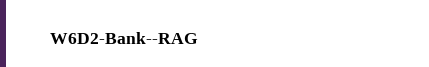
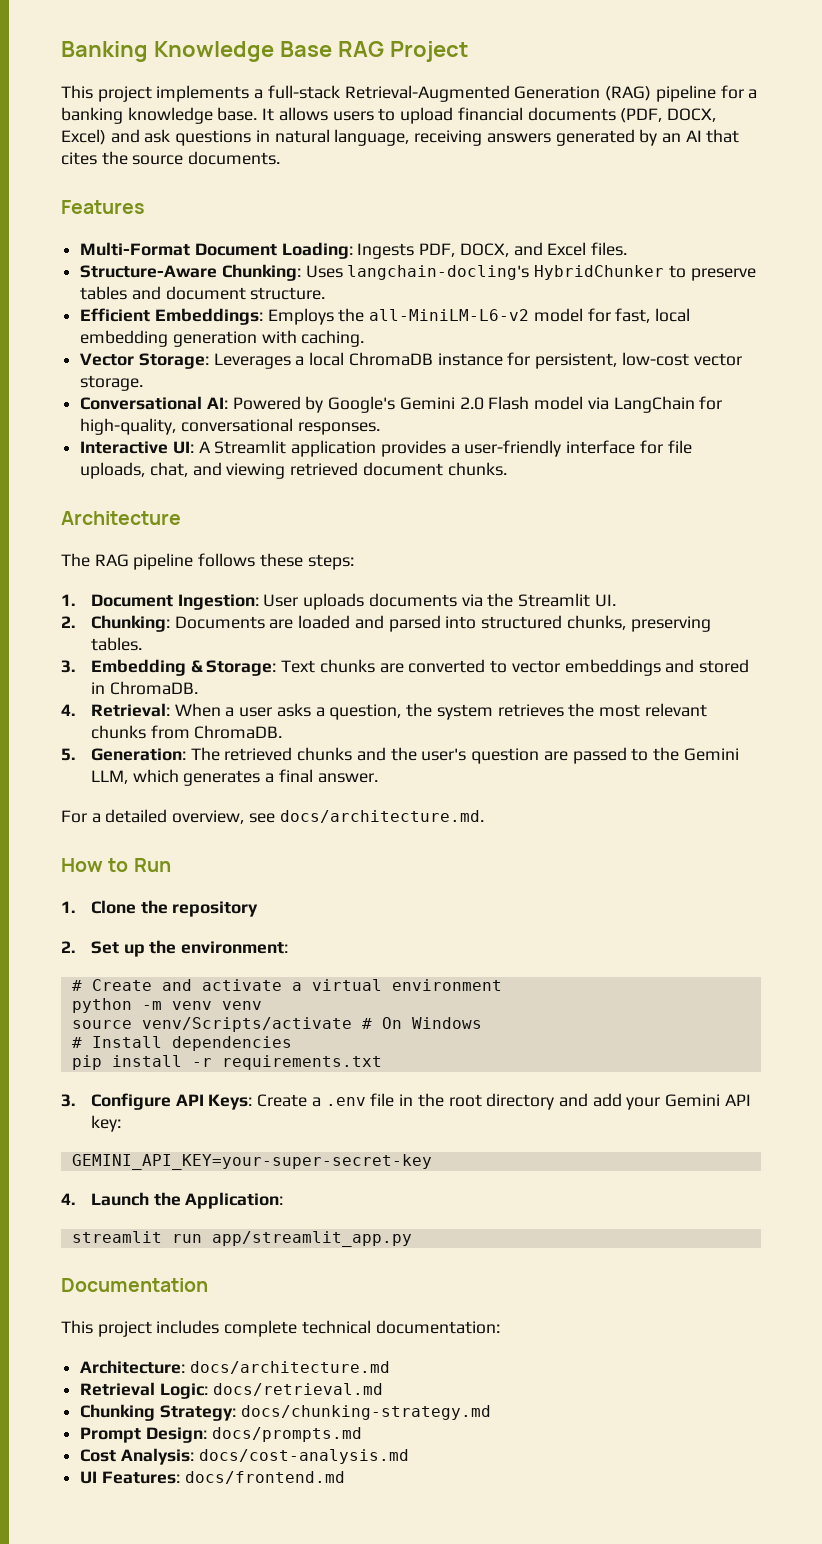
[50,32,198,44] W6D2-Bank--RAG -> [61,41,469,62] [61,85,758,102] [61,107,716,124] [61,129,740,146] [61,151,281,165] [61,200,145,214] [80,242,628,259] [80,264,756,281] [80,286,326,300] [80,308,691,325] [80,330,365,347] [80,352,742,369] [80,375,144,391] [80,396,723,413] [80,418,380,435] [80,440,692,457] [80,462,507,479] [61,511,181,525] [61,553,354,570] [61,593,616,610] [61,615,711,632] [90,637,142,651] [61,659,749,676] [90,681,198,695] [61,703,707,720] [90,725,283,739] [61,747,739,764] [90,769,378,786] [61,809,484,824] [61,858,171,872] [61,900,259,917] [61,940,289,957] [71,979,502,991] [71,998,262,1013] [71,1017,482,1032] [71,1036,292,1051] [71,1055,382,1070] [61,1093,751,1110] [90,1115,121,1132] [71,1154,432,1170] [61,1192,284,1209] [71,1231,412,1247] [61,1278,208,1292] [61,1320,500,1337] [80,1360,390,1374] [80,1382,383,1399] [80,1404,491,1421] [80,1427,362,1443] [80,1448,409,1465] [80,1471,345,1484] Banking Knowledge Base RAG Project // This project implements a full-stack Retrieval-Augmented Generation (RAG) pipeline for a banking knowledge base. It allows users to upload financial documents (PDF, DOCX, Excel) and ask questions in natural language, receiving answers generated by an AI that cites the source documents. // Features // Multi-Format Document Loading: Ingests PDF, DOCX, and Excel files. // Structure-Aware Chunking: Uses langchain-docling's HybridChunker to preserve tables and document structure. // Efficient Embeddings: Employs the all-MiniLM-L6-v2 model for fast, local embedding generation with caching. // Vector Storage: Leverages a local ChromaDB instance for persistent, low-cost vector storage. // Conversational AI: Powered by Google's Gemini 2.0 Flash model via LangChain for high-quality, conversational responses. // Interactive UI: A Streamlit application provides a user-friendly interface for file uploads, chat, and viewing retrieved document chunks. // Architecture // The RAG pipeline follows these steps: // 1. Document Ingestion: User uploads documents via the Streamlit UI. // 2. Chunking: Documents are loaded and parsed into structured chunks, preserving tables. // 3. Embedding & Storage: Text chunks are converted to vector embeddings and stored in ChromaDB. // 4. Retrieval: When a user asks a question, the system retrieves the most relevant chunks from ChromaDB. // 5. Generation: The retrieved chunks and the user's question are passed to the Gemini LLM, which generates a final answer. // For a detailed overview, see docs/architecture.md. // How to Run // 1. Clone the repository // 2. Set up the environment: // # Create and activate a virtual environment // python -m venv venv // source venv/Scripts/activate # On Windows // # Install dependencies // pip install -r requirements.txt // 3. Configure API Keys: Create a .env file in the root directory and add your Gemini API key: // GEMINI_API_KEY=your-super-secret-key // 4. Launch the Application: // streamlit run app/streamlit_app.py // Documentation // This project includes complete technical documentation: // Architecture: docs/architecture.md // Retrieval Logic: docs/retrieval.md // Chunking Strategy: docs/chunking-strategy.md // Prompt Design: docs/prompts.md // Cost Analysis: docs/cost-analysis.md // UI Features: docs/frontend.md

